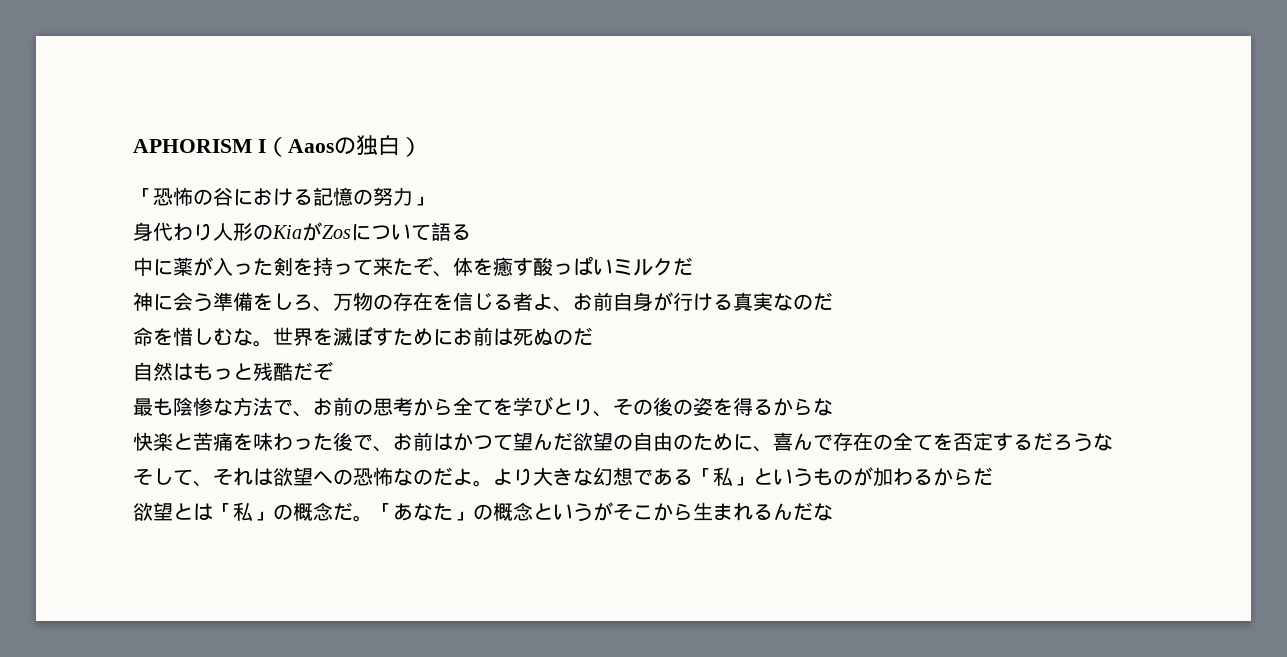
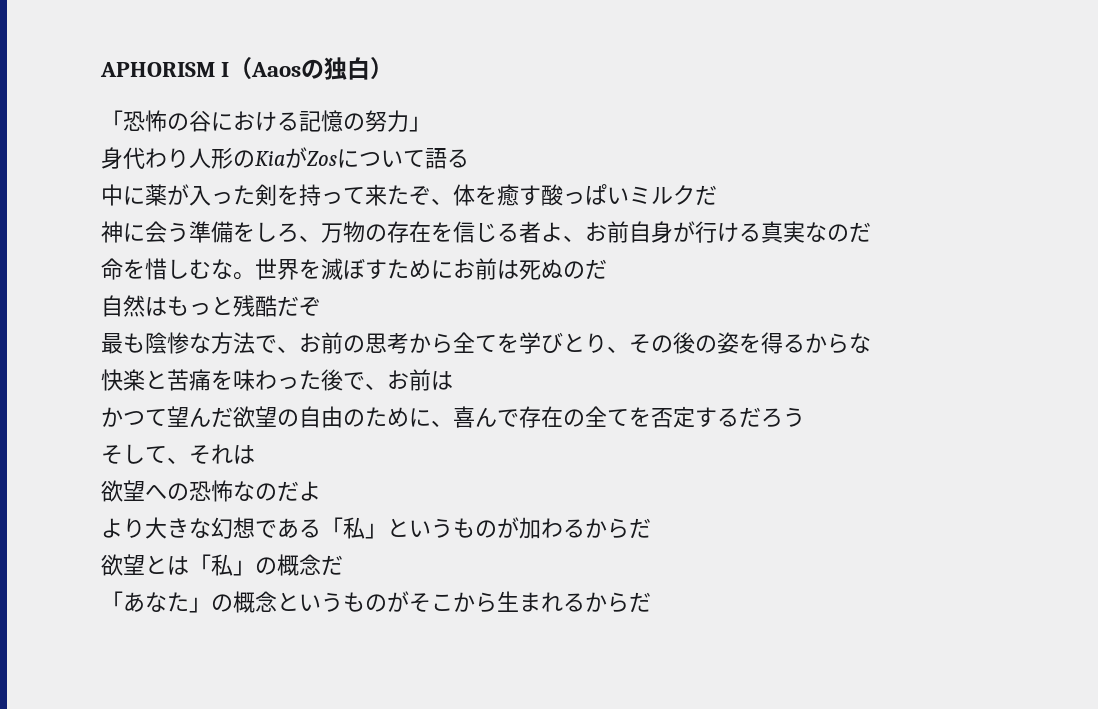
(453, 442) none -> (453, 380) //
[1093,433,1113,451] な -> (805, 417) none
(273, 477) none -> (255, 454) //
[473,480,493,487] 。 -> (321, 491) //
[353,515,373,522] 。 -> (343, 565) //
(593, 512) none -> [343,592,387,612] もの
[773,502,833,521] んだな -> [585,592,651,613] からだ

